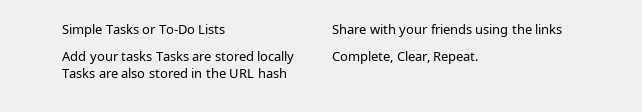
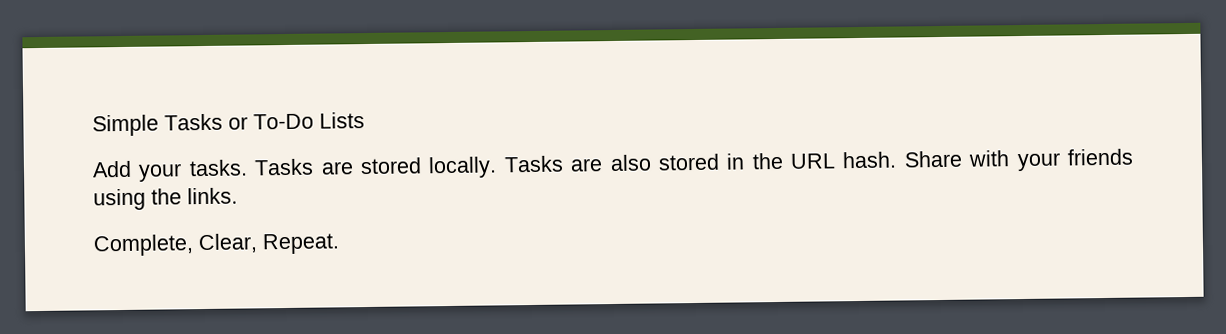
[121,51,153,61] tasks -> [188,159,248,177] tasks.
[257,51,295,64] locally -> [428,156,498,179] locally.
[257,68,287,78] hash -> [842,151,898,169] hash.
[535,24,563,34] links -> [187,187,238,205] links.

